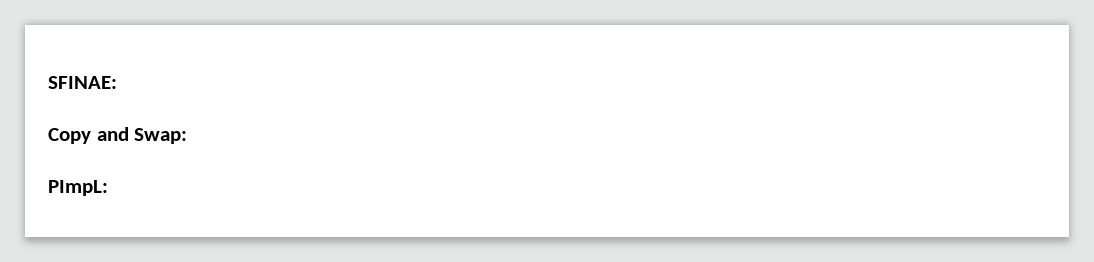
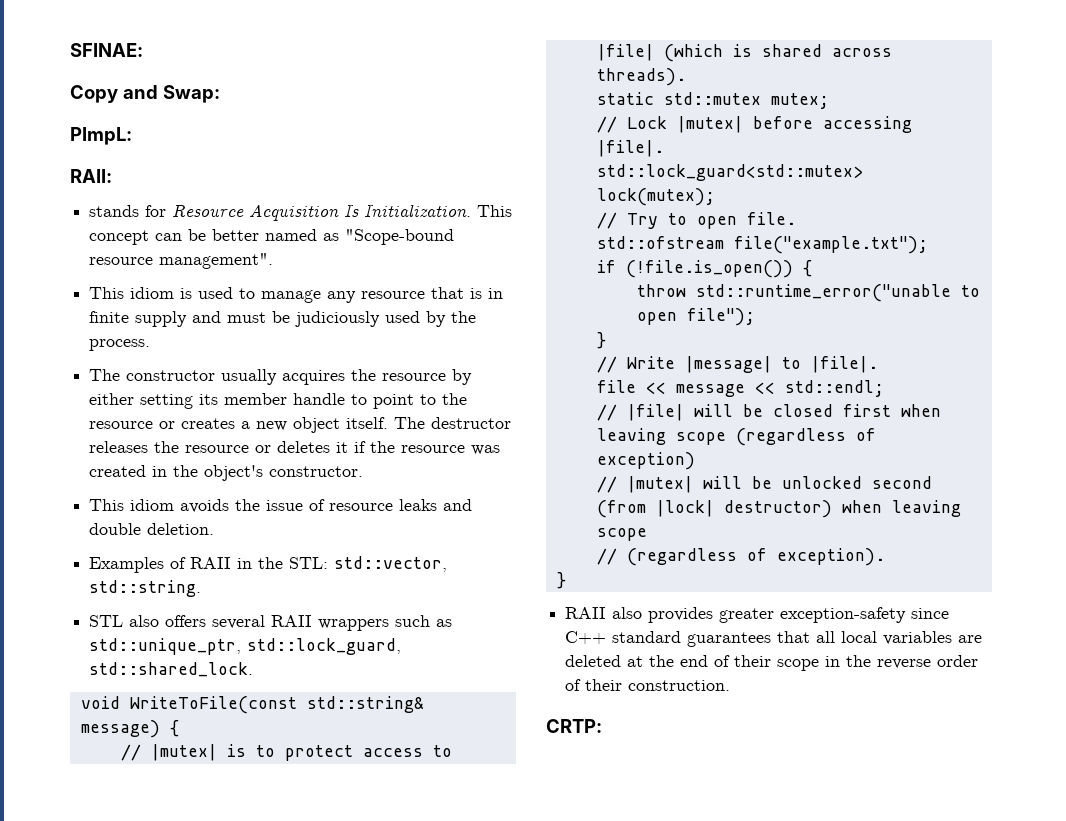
(108, 188) none -> [70,169,112,183] [89,204,513,221] [89,229,455,245] [89,253,274,269] [89,287,504,303] [89,311,477,327] [89,339,151,351] [89,369,473,385] [89,393,468,409] [89,417,512,433] [89,441,501,455] [89,465,364,481] [89,499,473,513] [89,523,215,535] [89,556,448,573] [89,580,202,597] [89,615,453,631] [89,638,402,655] [89,662,254,677] [80,696,424,714] [80,720,179,738] [120,744,452,761] [596,44,892,62] [596,68,686,86] [596,92,829,109] [596,116,912,133] [596,140,664,157] [596,164,863,181] [596,188,715,206] [596,212,796,229] [596,236,928,254] [596,260,812,278] [636,284,980,302] [636,308,755,326] [596,332,606,349] [596,356,878,373] [596,380,884,397] [596,404,941,421] [596,428,876,446] [596,452,695,470] [596,476,932,493] [596,500,961,518] [596,528,647,541] [596,548,885,566] [556,572,566,589] [565,607,950,623] [565,631,983,647] [565,655,979,671] [565,679,731,691] [546,719,602,733] // RAII: // stands for Resource Acquisition Is Initialization. This concept can be better named as "Scope-bound resource management". // This idiom is used to manage any resource that is in finite supply and must be judiciously used by the process. // The constructor usually acquires the resource by either setting its member handle to point to the resource or creates a new object itself. The destructor releases the resource or deletes it if the resource was created in the object's constructor. // This idiom avoids the issue of resource leaks and double deletion. // Examples of RAII in the STL: std::vector, std::string. // STL also offers several RAII wrappers such as std::unique_ptr, std::lock_guard, std::shared_lock. // void WriteToFile(const std::string& message) { // // |mutex| is to protect access to |file| (which is shared across threads). // static std::mutex mutex; // // Lock |mutex| before accessing |file|. // std::lock_guard<std::mutex> lock(mutex); // // Try to open file. // std::ofstream file("example.txt"); // if (!file.is_open()) { // throw std::runtime_error("unable to open file"); // } // // Write |message| to |file|. // file << message << std::endl; // // |file| will be closed first when leaving scope (regardless of exception) // // |mutex| will be unlocked second (from |lock| destructor) when leaving scope // // (regardless of exception). // } // RAII also provides greater exception-safety since C++ standard guarantees that all local variables are deleted at the end of their scope in the reverse order of their construction. // CRTP:

